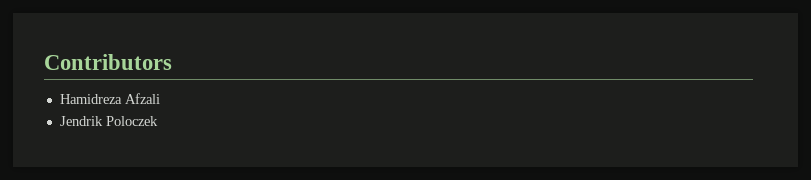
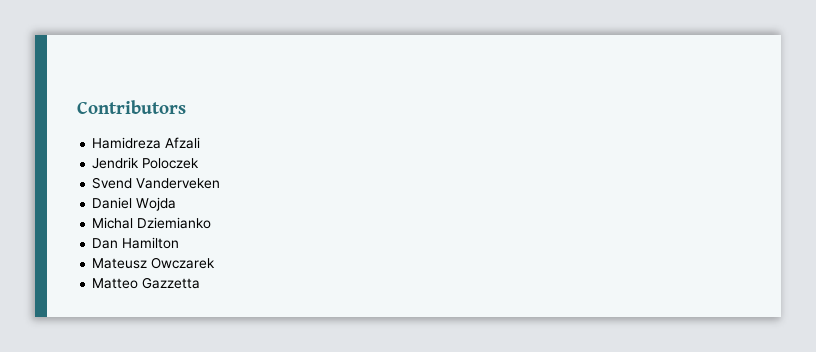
(158, 121) none -> [92,177,221,189] [92,197,177,211] [92,217,212,229] [92,237,180,249] [92,257,216,269] [92,277,201,289] // Svend Vanderveken // Daniel Wojda // Michal Dziemianko // Dan Hamilton // Mateusz Owczarek // Matteo Gazzetta

